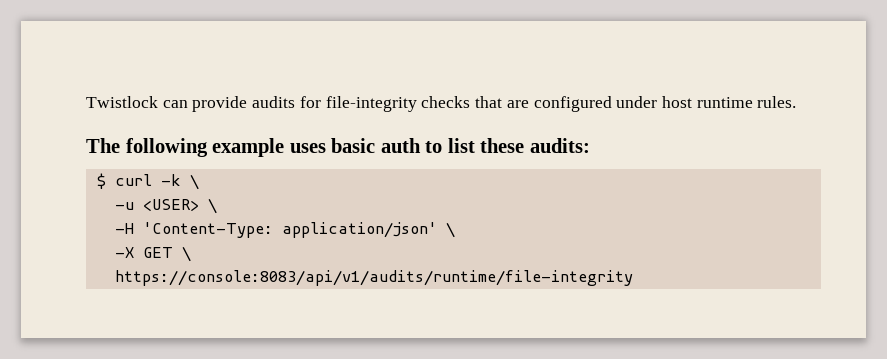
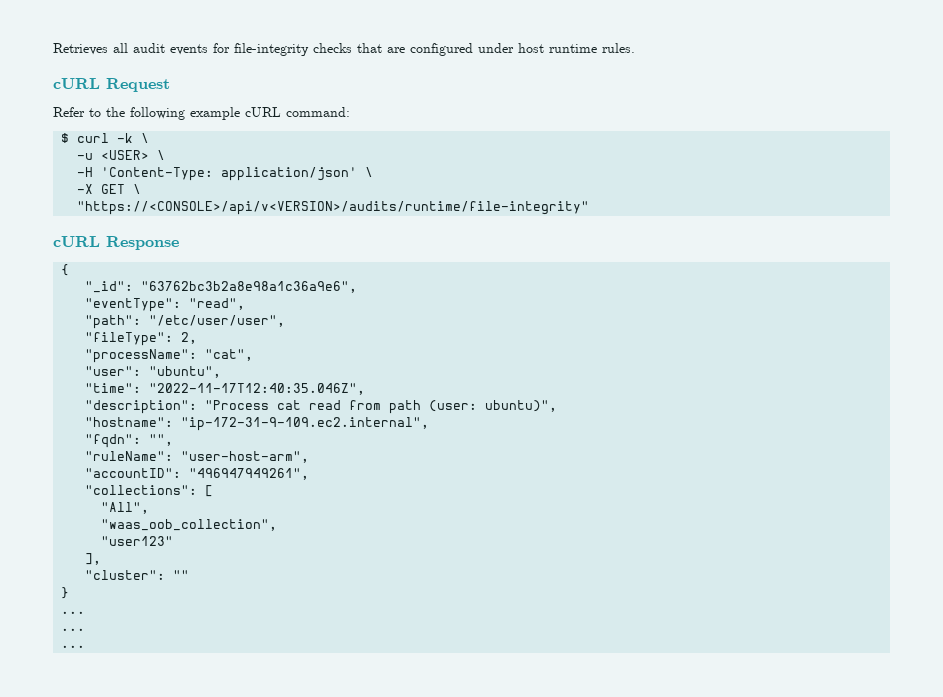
[86,96,296,112] Twistlock can provide audits -> [53,43,208,55] Retrieves all audit events
[86,138,590,157] The following example uses basic auth to list these audits: -> [53,78,170,92] [53,107,350,120] cURL Request // Refer to the following example cURL command:
[114,270,633,286] https://console:8083/api/v1/audits/runtime/file-integrity -> [77,201,590,215] [53,236,179,250] [61,264,70,276] [85,281,358,293] [85,298,246,312] [85,315,286,329] [85,332,198,346] [85,349,254,363] [85,366,222,378] [85,383,366,395] [85,400,558,414] [85,417,430,431] [85,434,174,448] [85,451,310,463] [85,468,310,480] [85,485,214,497] [101,502,150,514] [101,519,278,531] [101,536,174,546] [85,553,102,565] [85,570,190,580] [61,587,70,599] [61,611,86,614] [61,628,86,631] [61,645,86,648] "https://<CONSOLE>/api/v<VERSION>/audits/runtime/file-integrity" // cURL Response // { // "_id": "63762bc3b2a8e98a1c36a9e6", // "eventType": "read", // "path": "/etc/user/user", // "fileType": 2, // "processName": "cat", // "user": "ubuntu", // "time": "2022-11-17T12:40:35.046Z", // "description": "Process cat read from path (user: ubuntu)", // "hostname": "ip-172-31-9-109.ec2.internal", // "fqdn": "", // "ruleName": "user-host-arm", // "accountID": "496947949261", // "collections": [ // "All", // "waas_oob_collection", // "user123" // ], // "cluster": "" // } // ... // ... // ...

